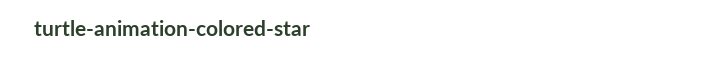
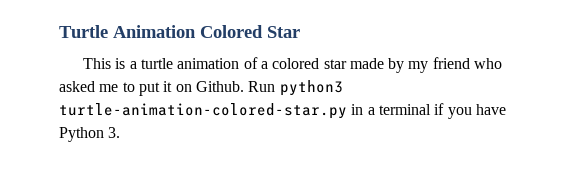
[34,20,310,36] turtle-animation-colored-star -> [59,25,300,38] [82,57,503,73] [59,80,343,96] [59,103,506,119] [59,127,121,142] Turtle Animation Colored Star // This is a turtle animation of a colored star made by my friend who asked me to put it on Github. Run python3 turtle-animation-colored-star.py in a terminal if you have Python 3.

